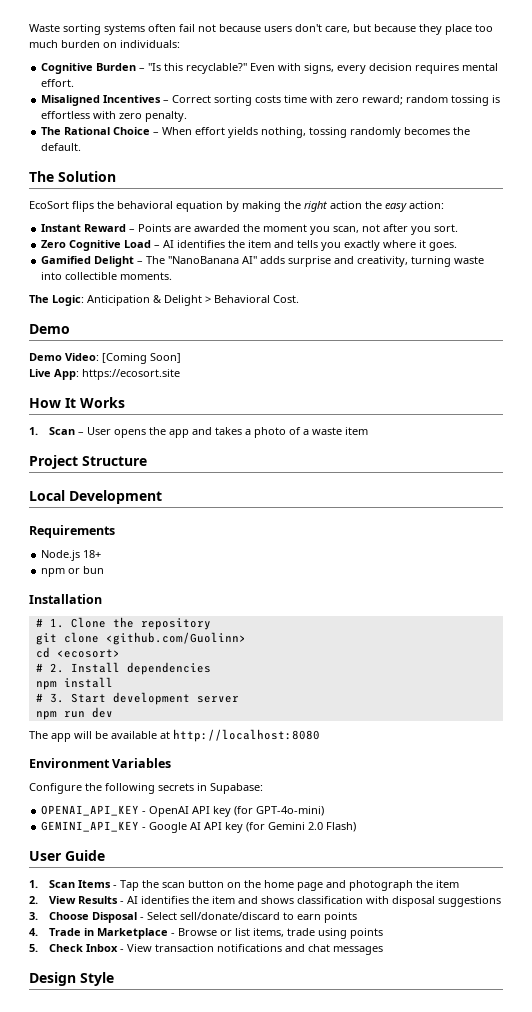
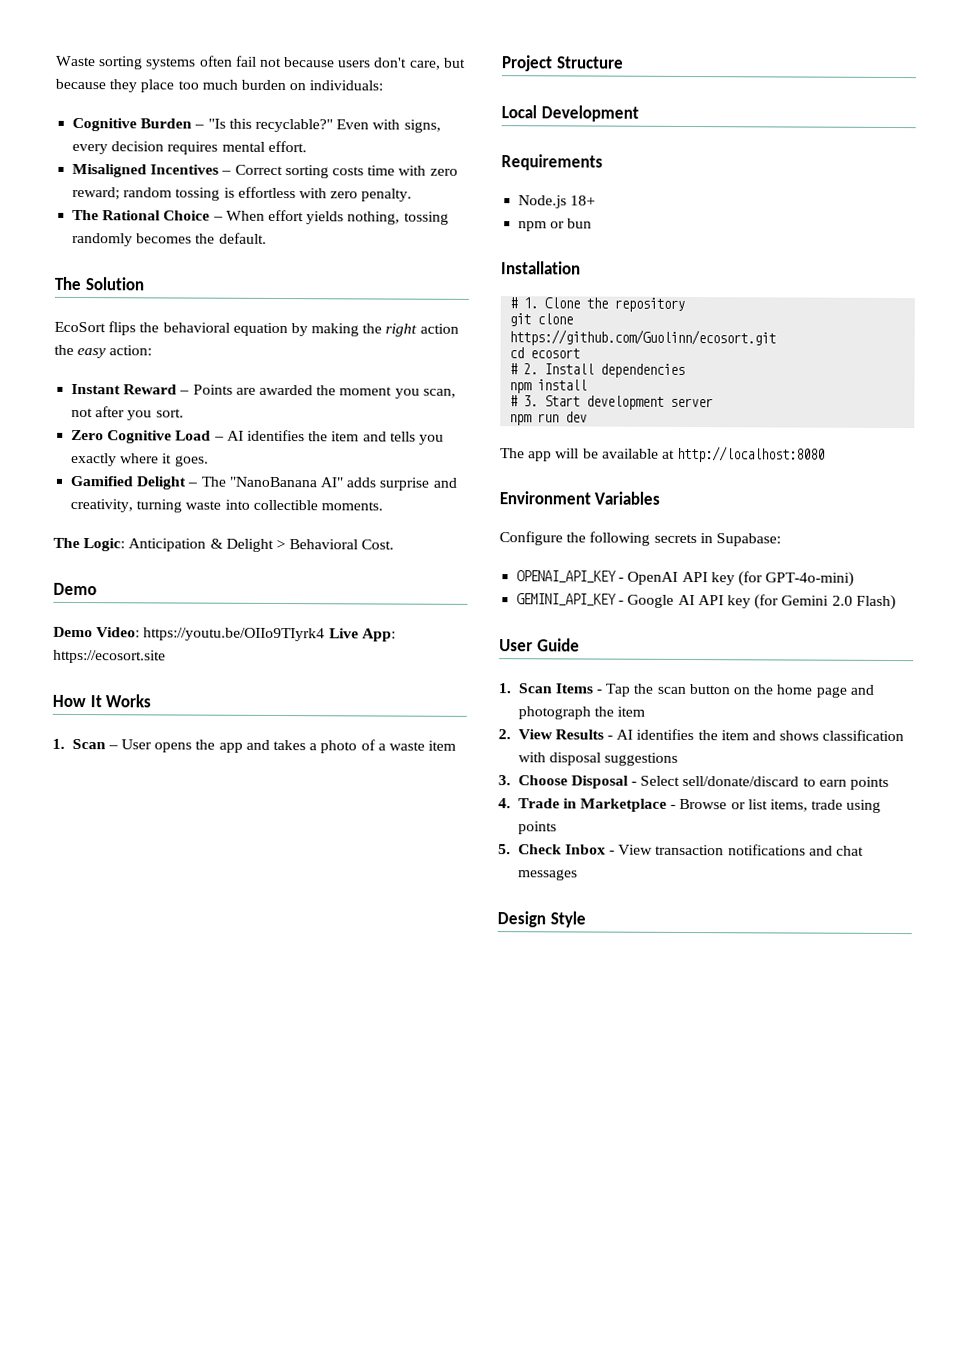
[102,353,181,364] [Coming Soon] // -> [143,627,326,642] https://youtu.be/OIIo9TIyrk4
[105,632,246,645] <github.com/Guolinn> -> [509,329,777,347] // https://github.com/Guolinn/ecosort.git
[56,649,120,658] <ecosort> -> [530,348,581,359] ecosort

